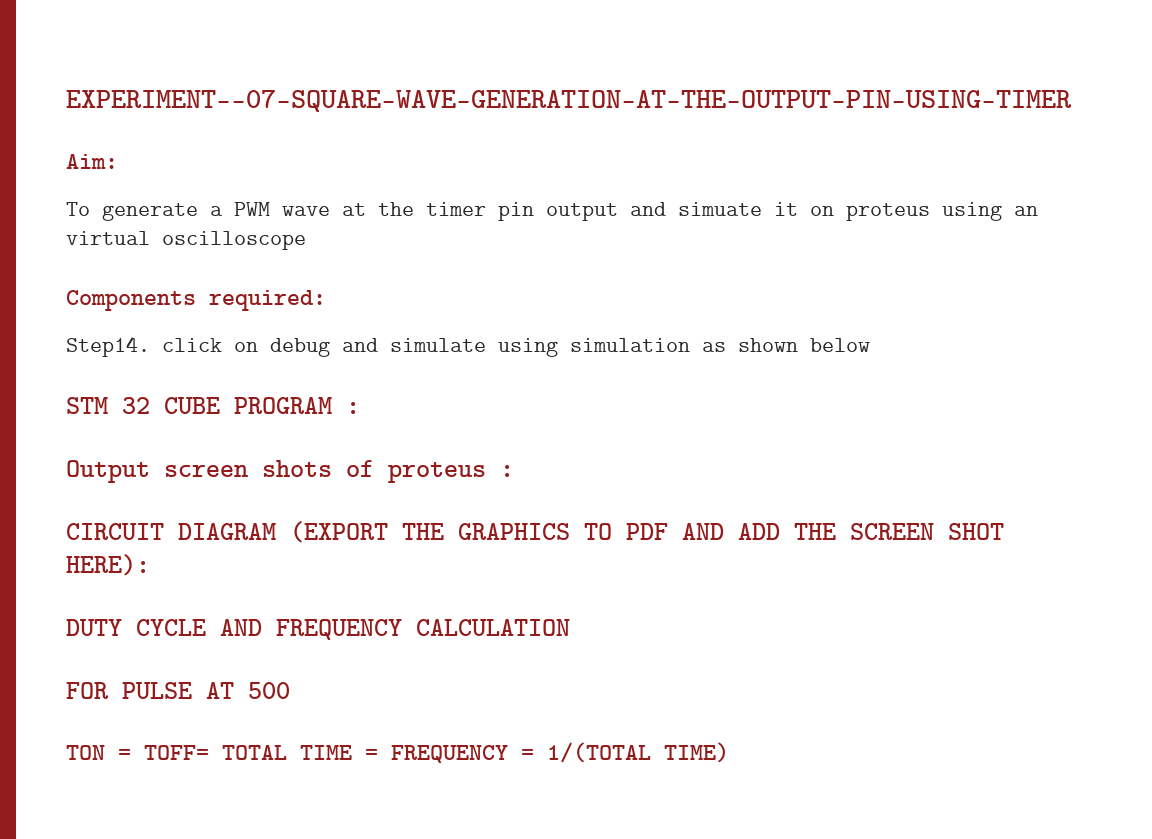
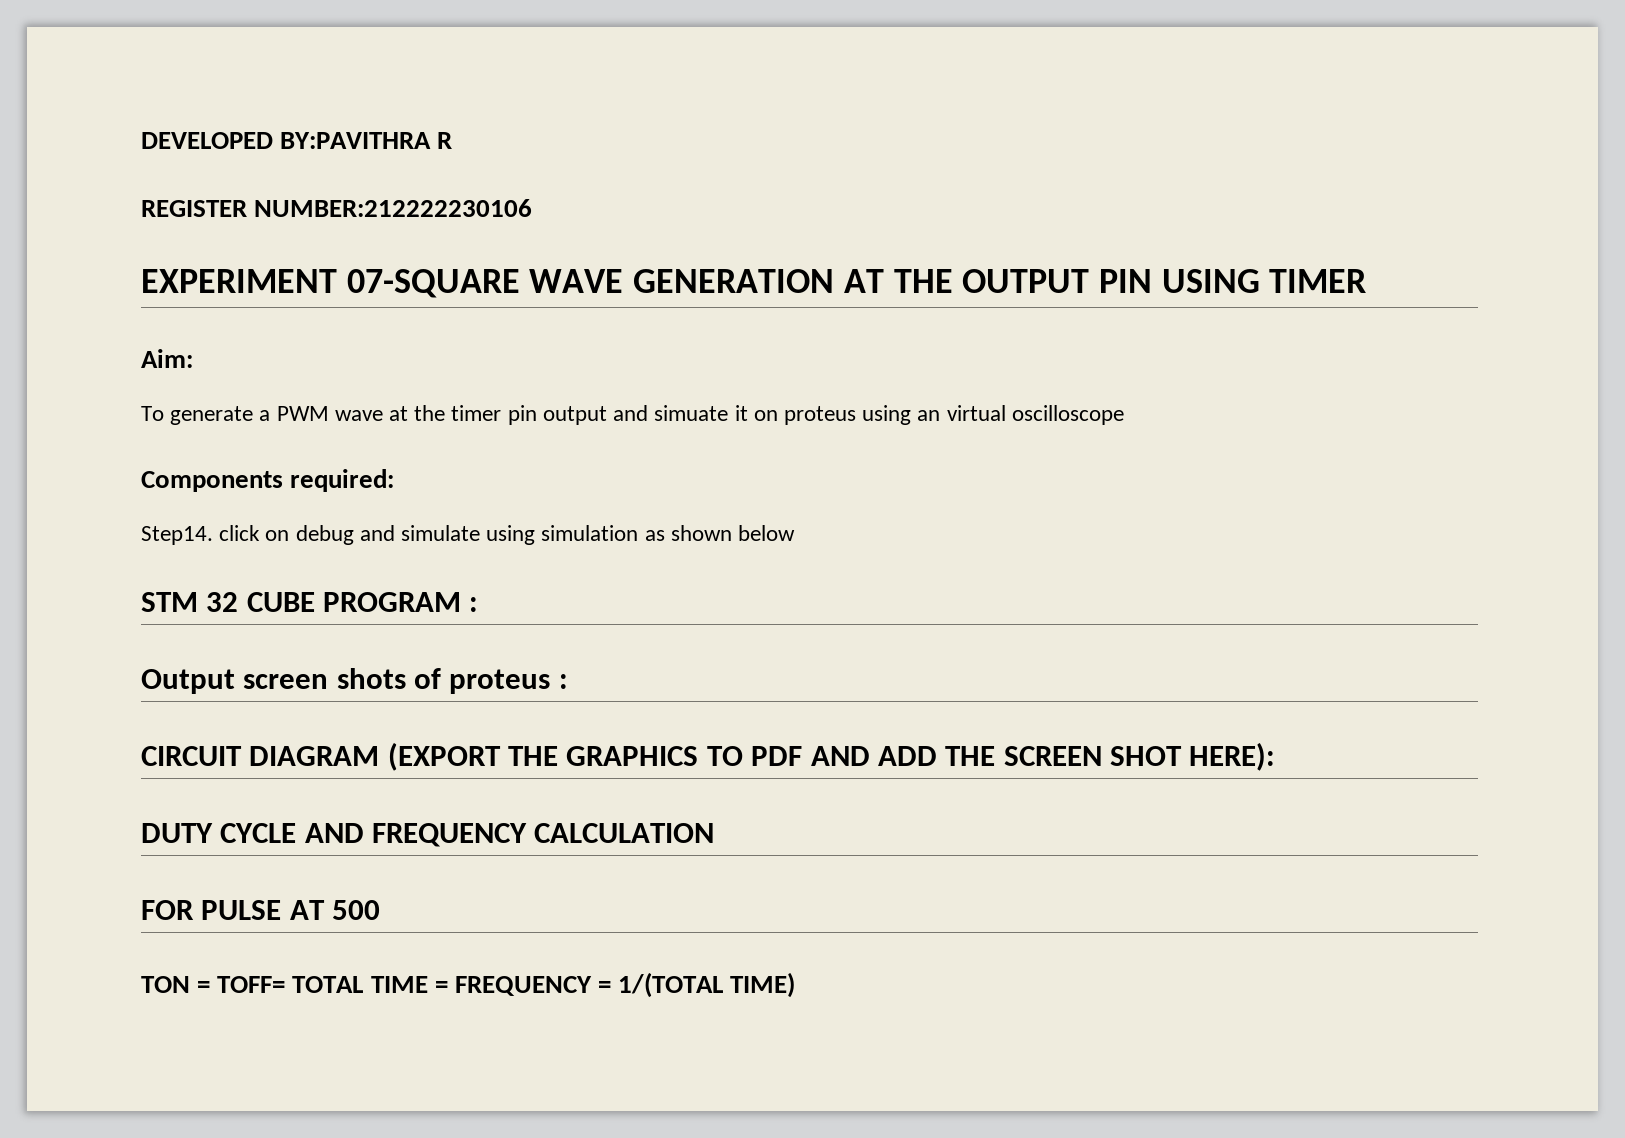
[66,90,1072,112] EXPERIMENT--07-SQUARE-WAVE-GENERATION-AT-THE-OUTPUT-PIN-USING-TIMER -> [141,132,453,149] [141,199,533,217] [141,269,1367,298] DEVELOPED BY:PAVITHRA R // REGISTER NUMBER:212222230106 // EXPERIMENT 07-SQUARE WAVE GENERATION AT THE OUTPUT PIN USING TIMER

